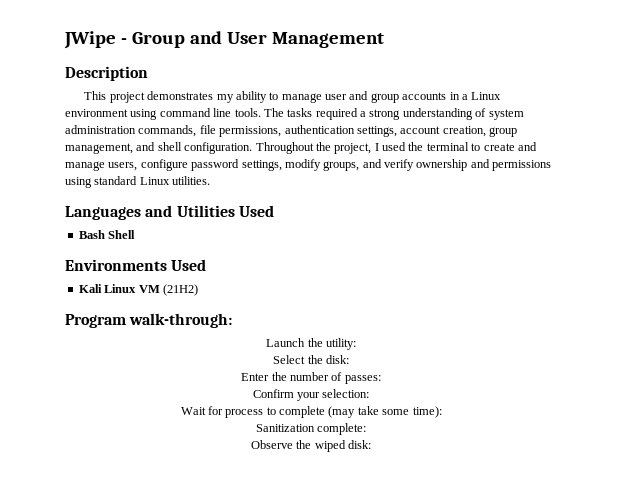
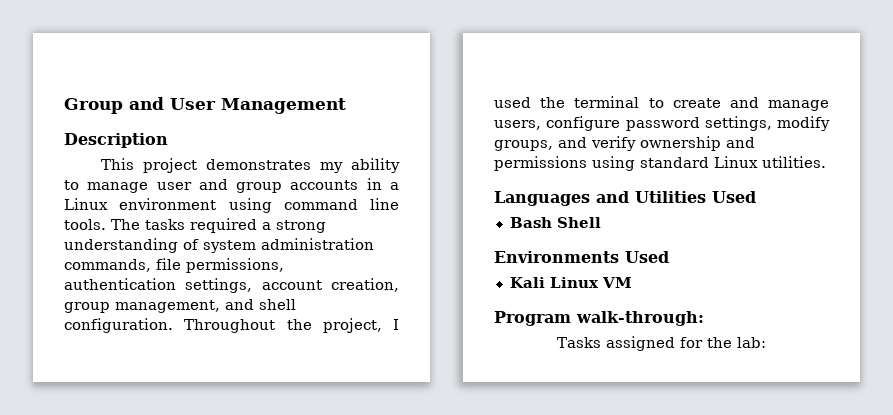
[64,31,127,49] JWipe - -> (64, 106) none
[162,284,198,296] (21H2) -> (632, 282) none
[266,338,356,350] [273,355,349,364] [241,372,381,384] [252,389,370,401] [180,406,442,418] [255,423,367,435] [250,440,372,452] Launch the utility: // Select the disk: // Enter the number of passes: // Confirm your selection: // Wait for process to complete (may take some time): // Sanitization complete: // Observe the wiped disk: -> [557,336,766,351] Tasks assigned for the lab:

